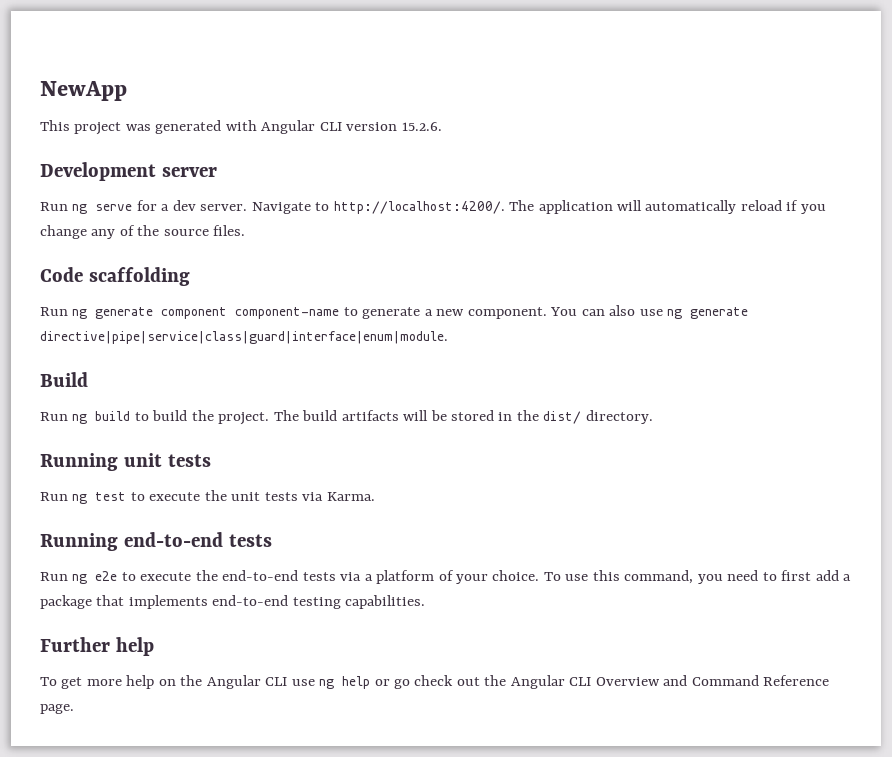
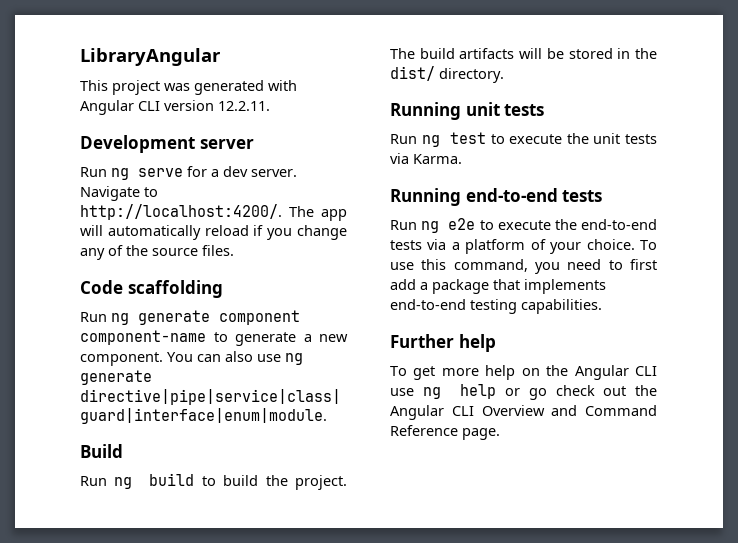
[40,81,127,101] NewApp -> [80,48,221,66] LibraryAngular
[401,122,442,131] 15.2.6. -> [218,101,270,111] 12.2.11.
[538,200,613,214] application -> [321,209,347,221] app

